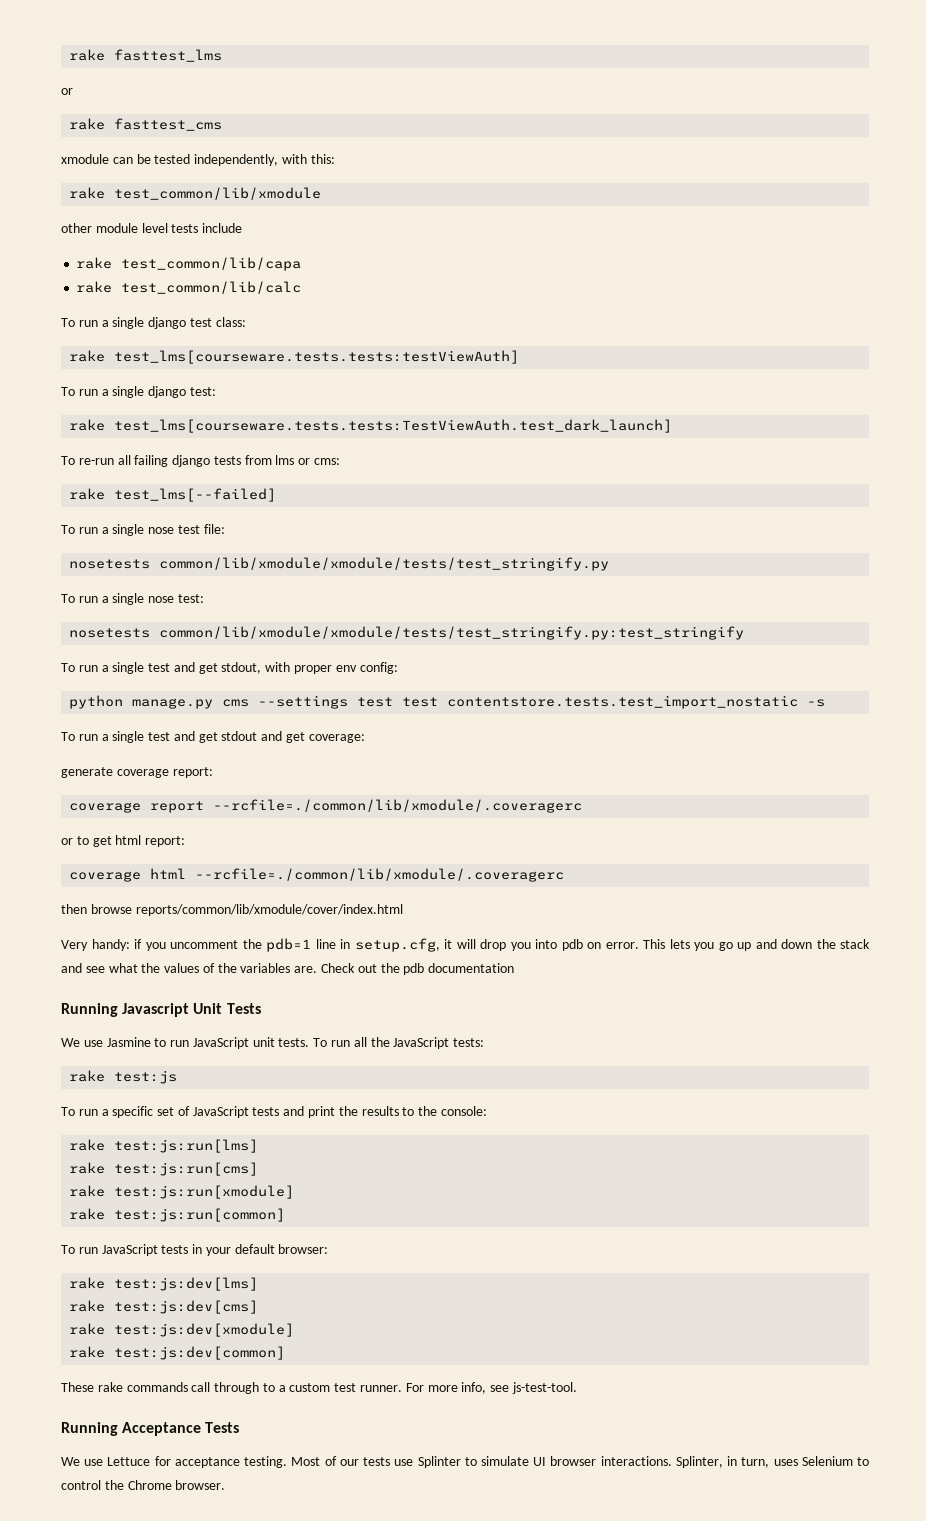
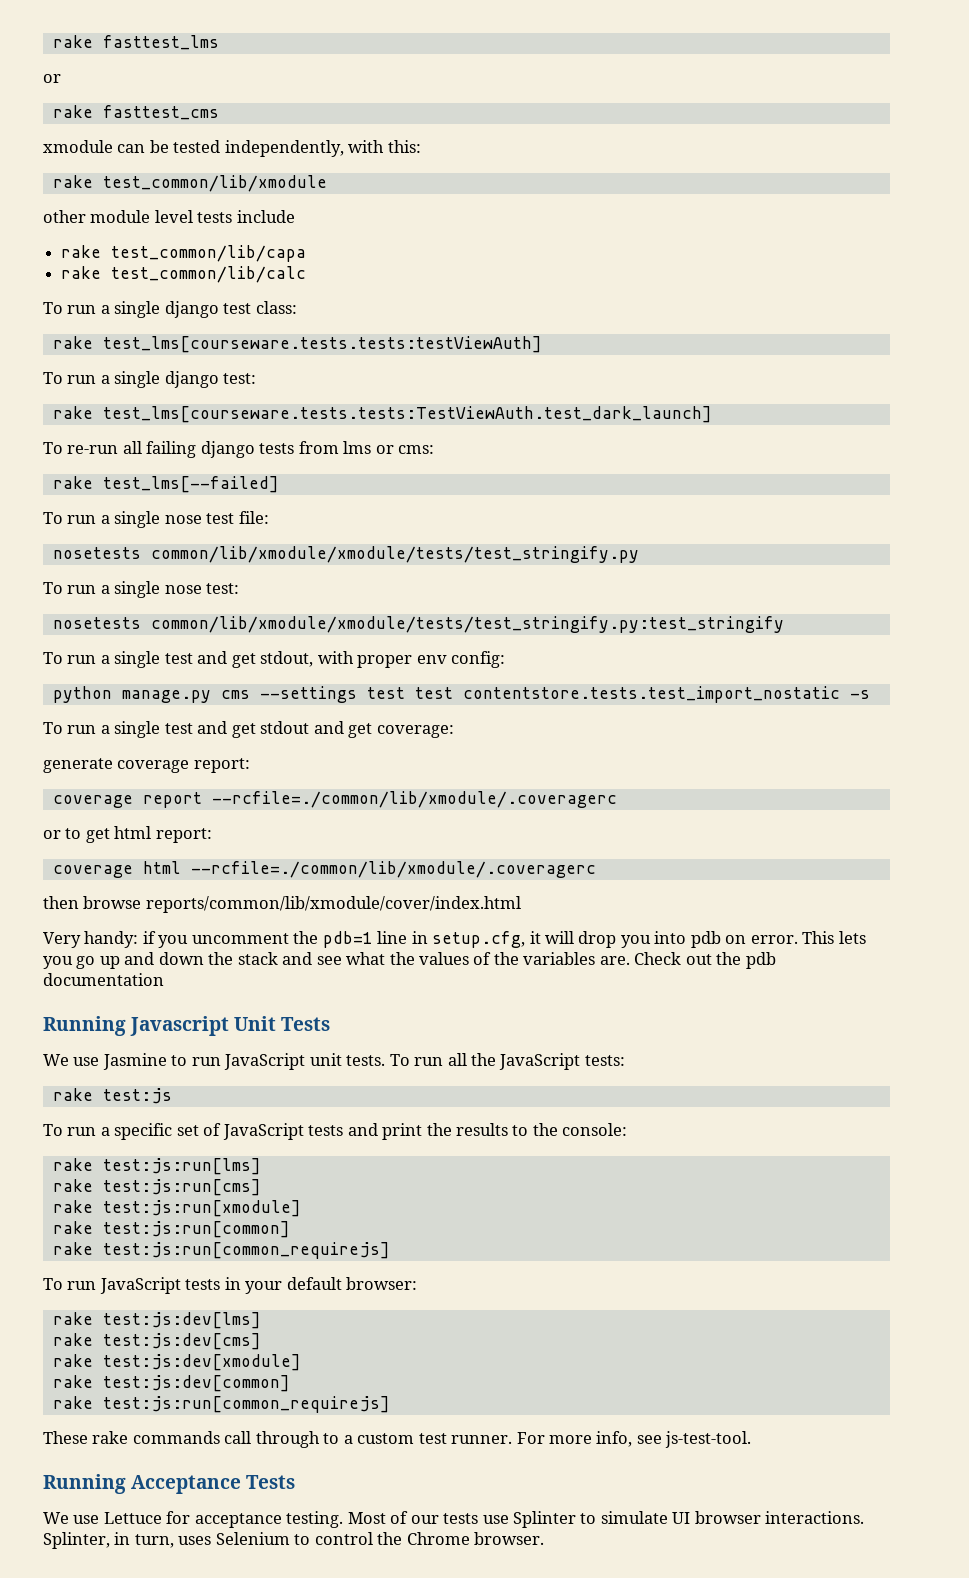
(286, 1215) none -> [52,1242,390,1259] // rake test:js:run[common_requirejs]
(286, 1353) none -> [52,1396,390,1413] // rake test:js:run[common_requirejs]

